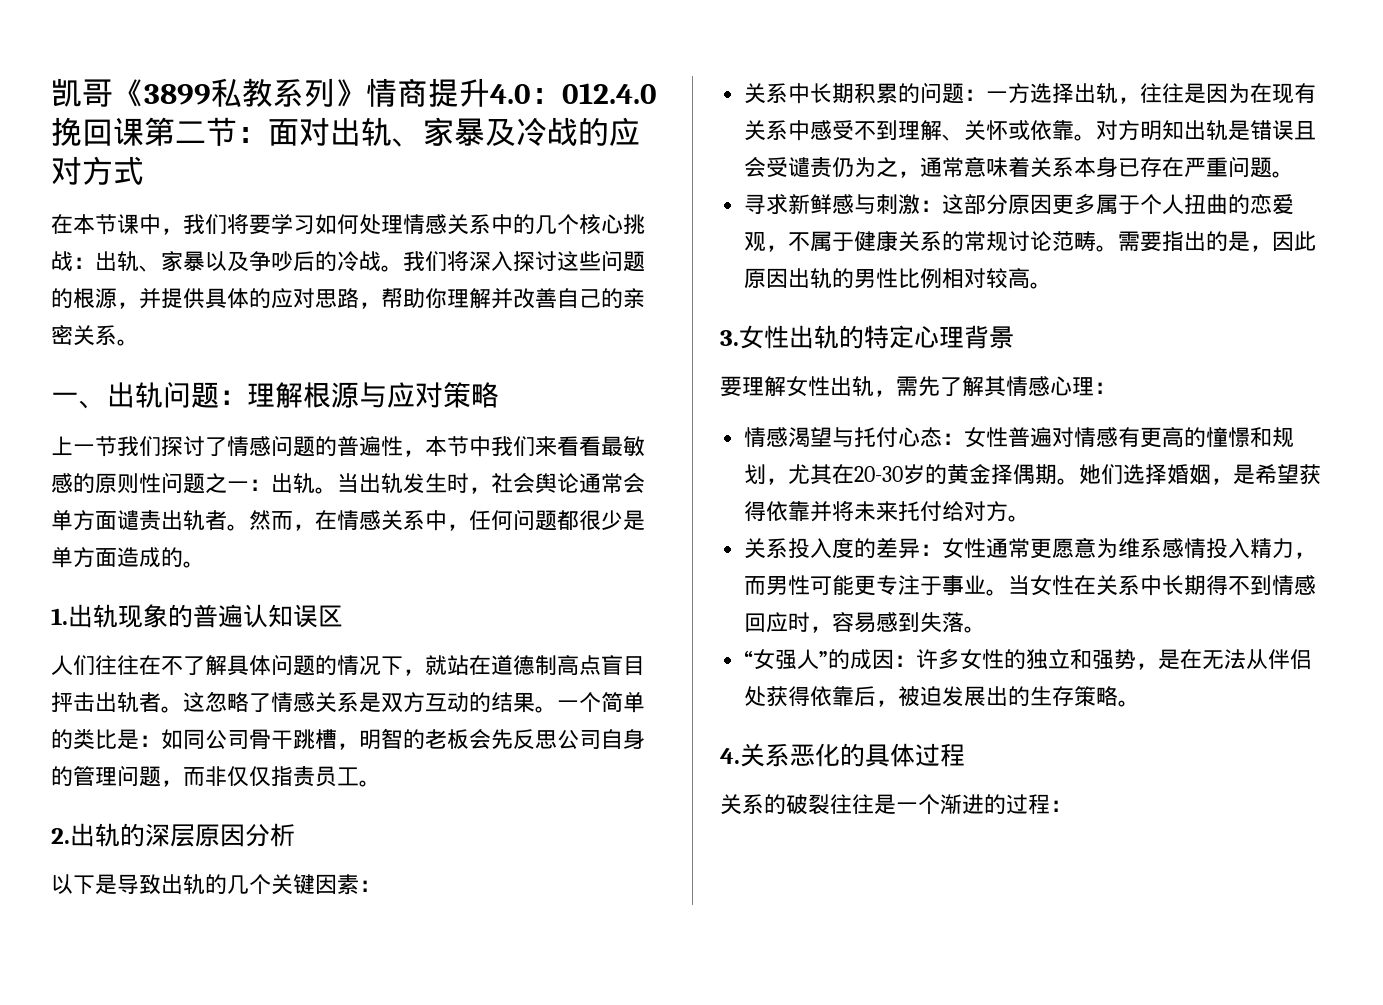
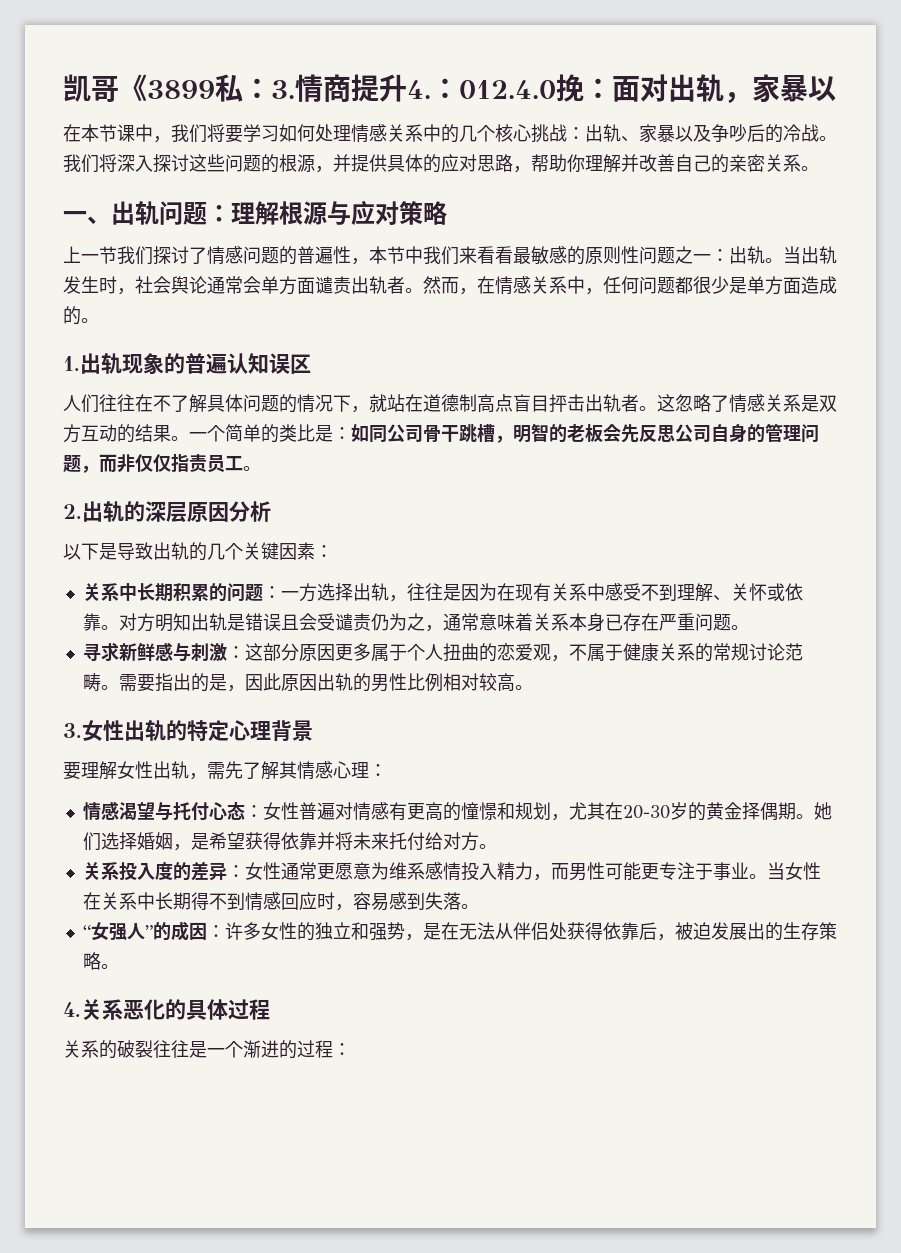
[242,78,366,107] 教系列》 -> [243,78,295,99] ：3.
[490,84,531,104] 4.0 -> [407,80,431,99] 4.
[82,117,640,147] [51,156,144,185] 回课第二节：面对出轨、家暴及冷战的应对方式 -> [584,74,836,104] ：面对出轨，家暴以

